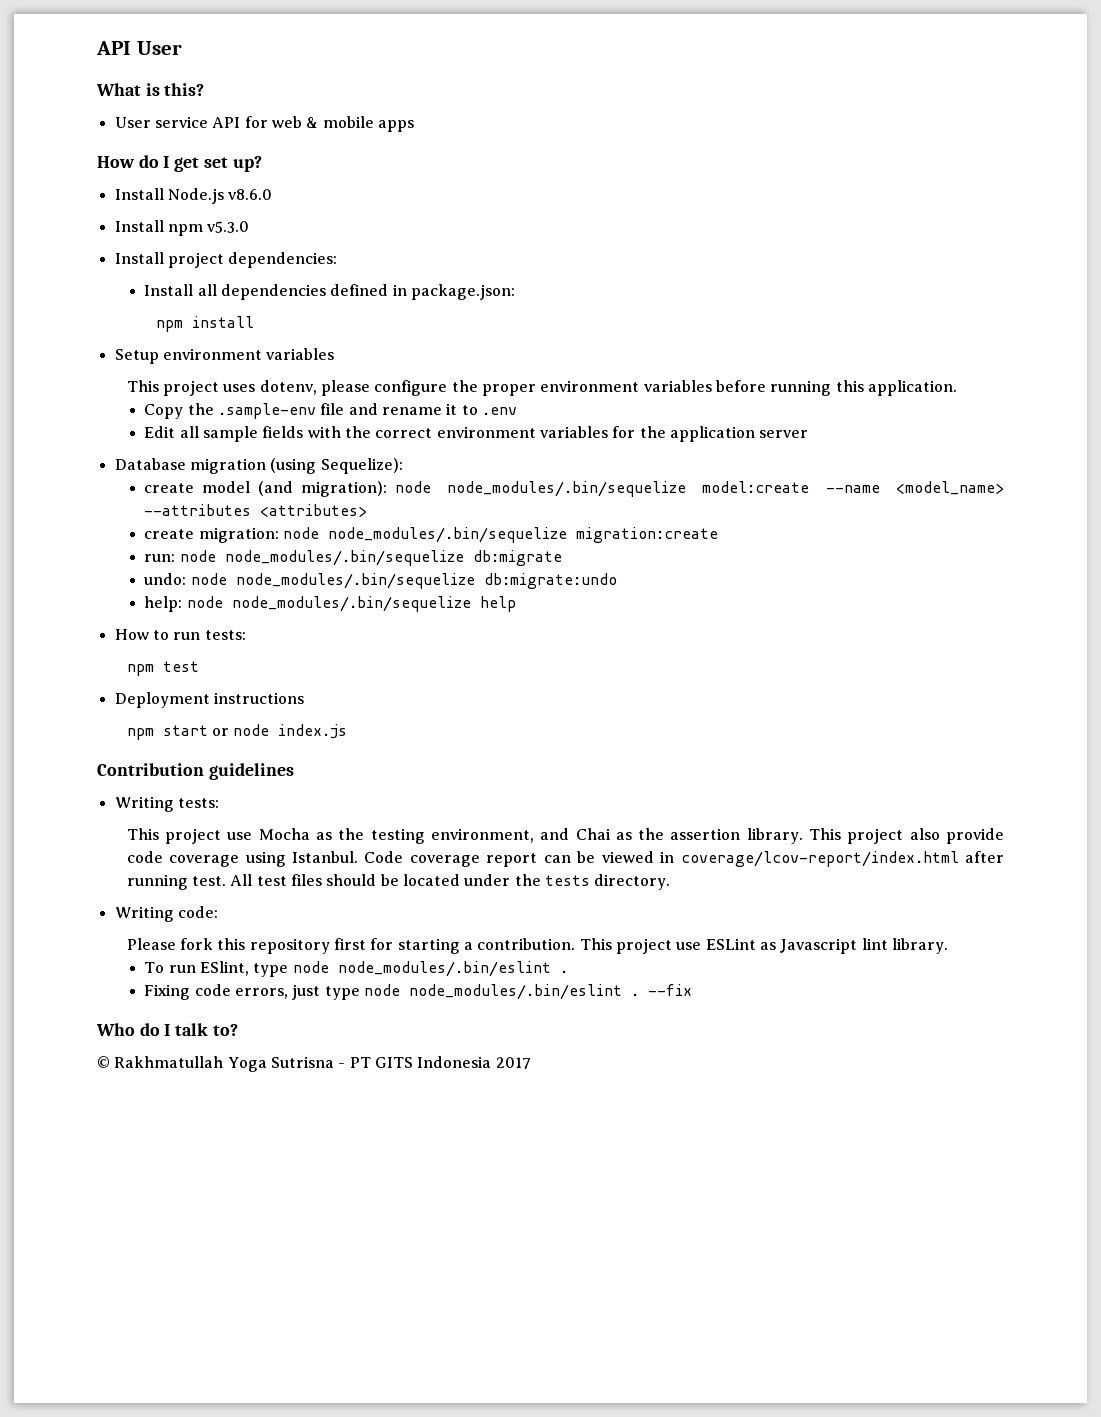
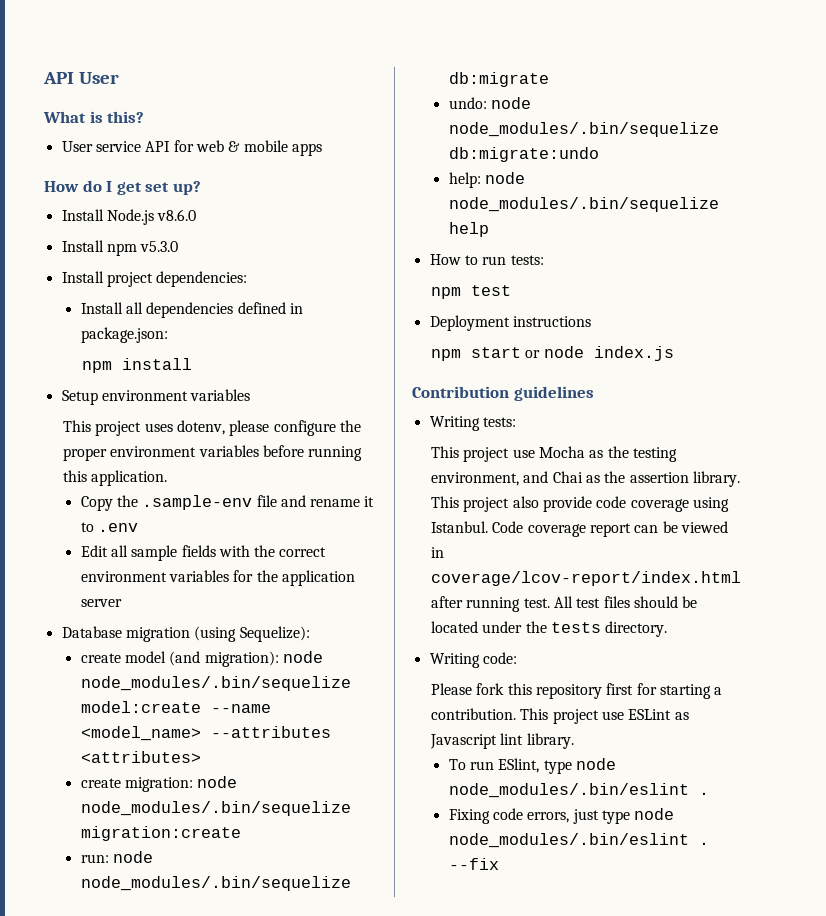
[96,1023,238,1036] [97,1056,531,1072] // Who do I talk to? // © Rakhmatullah Yoga Sutrisna - PT GITS Indonesia 2017 -> (499, 864) none

